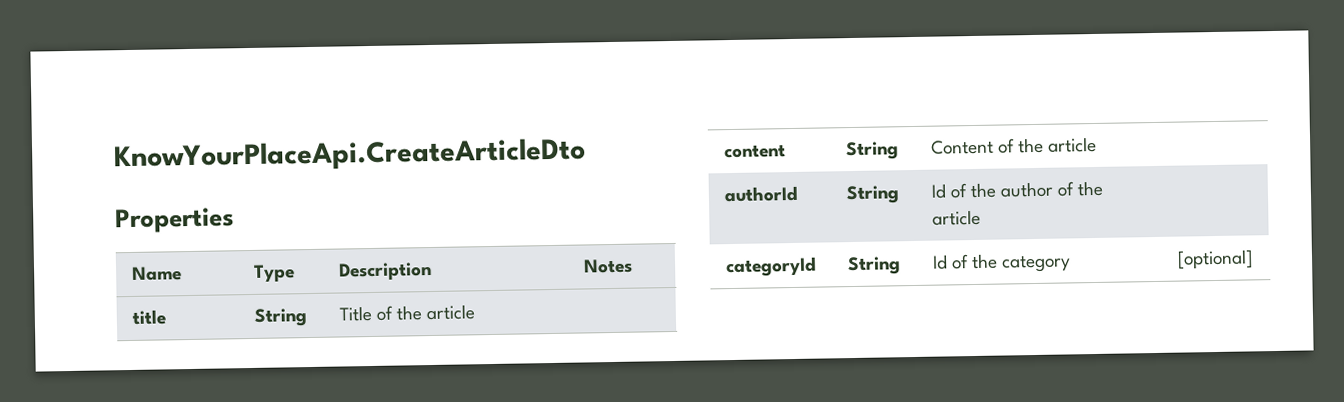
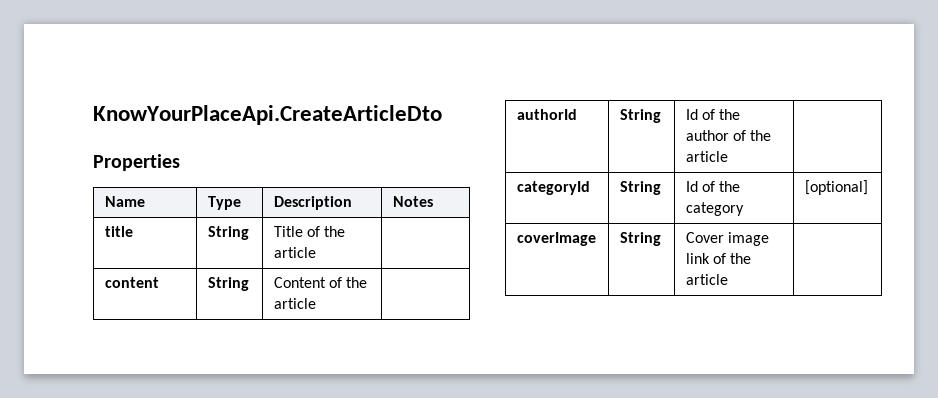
(1253, 259) none -> [516,232,596,246] [619,232,661,246] [685,232,770,246] [685,253,752,264] [685,274,728,285] // coverImage | String | Cover image link of the article |

